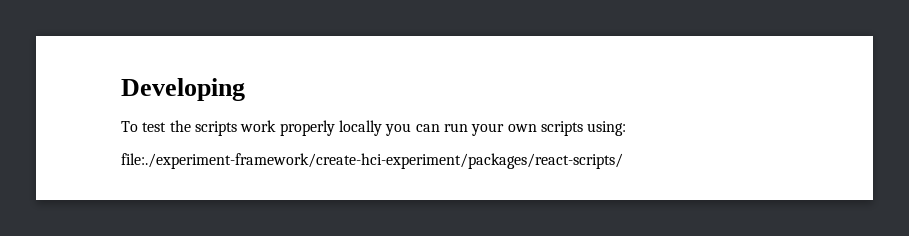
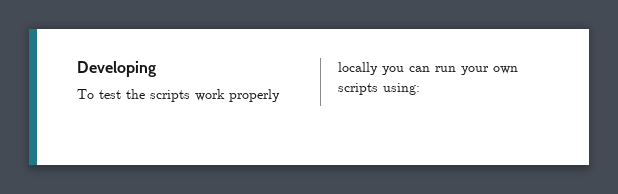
[121,153,623,169] // file:./experiment-framework/create-hci-experiment/packages/react-scripts/ -> (420, 89) none

